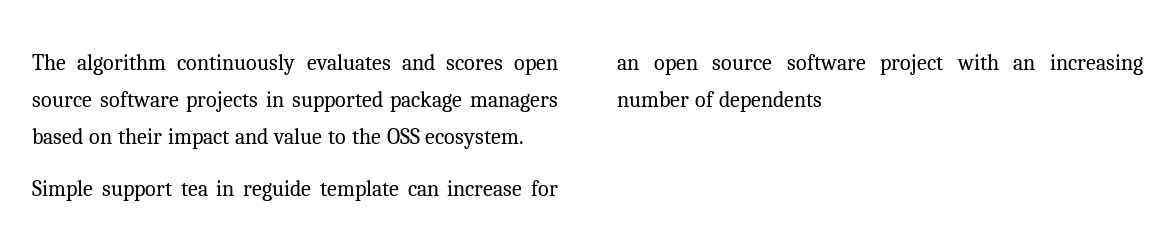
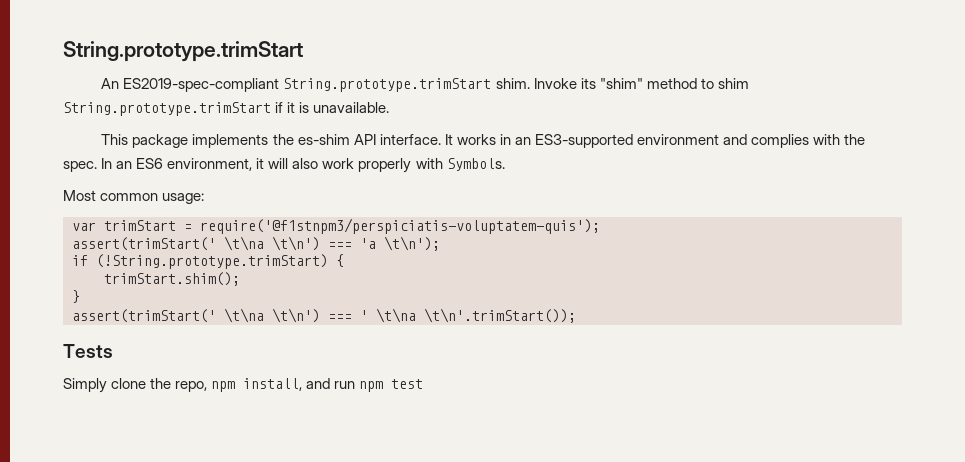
[32,54,559,75] [32,91,558,112] [32,128,525,149] [32,180,558,201] [617,54,1143,75] [617,91,822,112] The algorithm continuously evaluates and scores open source software projects in supported package managers based on their impact and value to the OSS ecosystem. // Simple support tea in reguide template can increase for an open source software project with an increasing number of dependents -> [63,41,303,62] [101,78,749,92] [63,102,390,116] [101,134,866,148] [63,158,505,173] [63,190,205,204] [72,218,600,234] [72,236,440,251] [72,254,344,269] [104,272,240,286] [72,290,80,303] [72,308,576,323] [63,344,113,358] [63,378,424,393] String.prototype.trimStart // An ES2019-spec-compliant String.prototype.trimStart shim. Invoke its "shim" method to shim String.prototype.trimStart if it is unavailable. // This package implements the es-shim API interface. It works in an ES3-supported environment and complies with the spec. In an ES6 environment, it will also work properly with Symbols. // Most common usage: // var trimStart = require('@f1stnpm3/perspiciatis-voluptatem-quis'); // assert(trimStart(' \t\na \t\n') === 'a \t\n'); // if (!String.prototype.trimStart) { // trimStart.shim(); // } // assert(trimStart(' \t\na \t\n') === ' \t\na \t\n'.trimStart()); // Tests // Simply clone the repo, npm install, and run npm test

